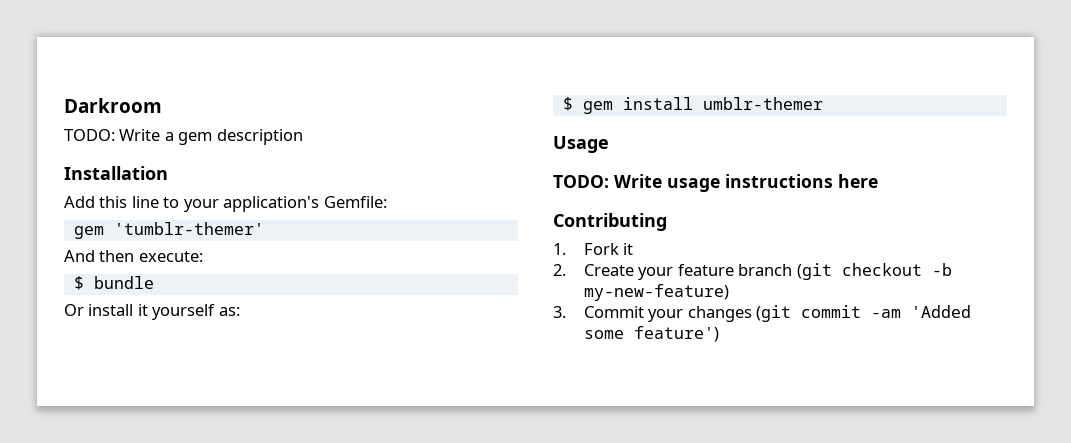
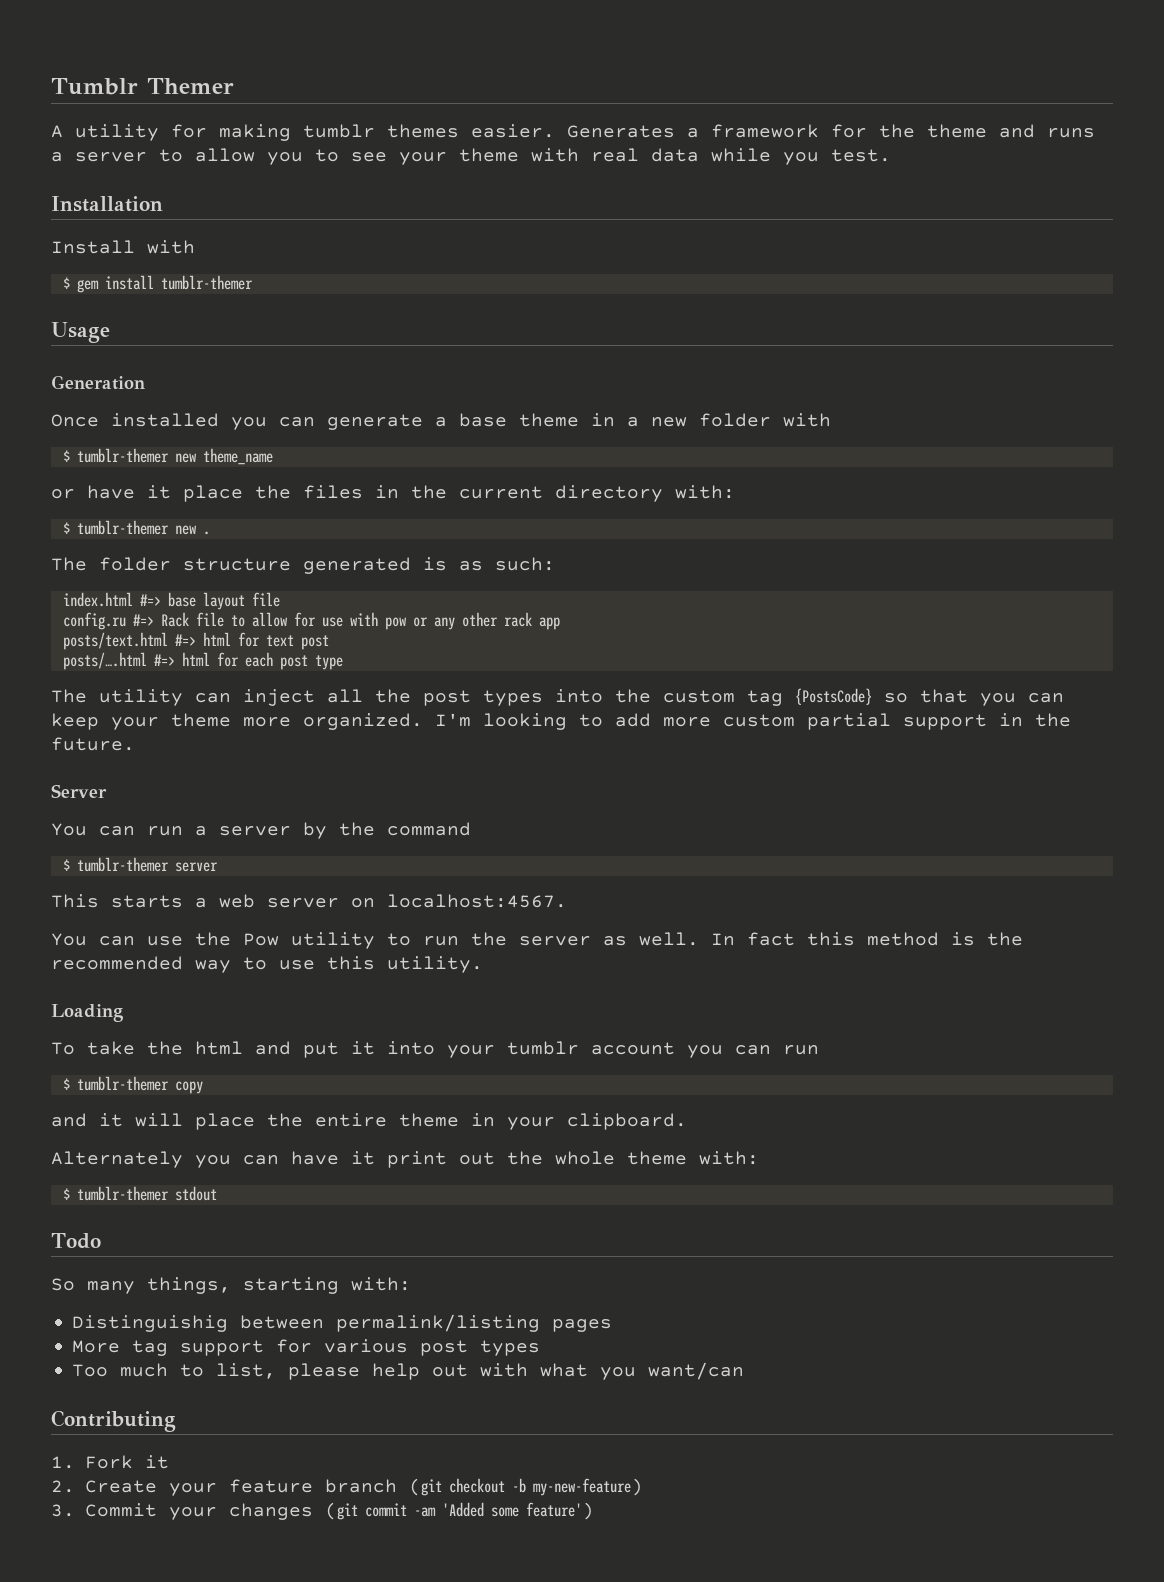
[64,98,162,113] [64,129,303,145] [64,166,168,180] [64,196,387,212] [73,222,264,239] [64,250,203,262] [73,276,154,290] [64,304,240,320] Darkroom // TODO: Write a gem description // Installation // Add this line to your application's Gemfile: // gem 'tumblr-themer' // And then execute: // $ bundle // Or install it yourself as: -> [51,78,234,95] [51,124,1095,141] [51,148,891,165] [51,196,163,212] [51,240,195,254] Tumblr Themer // A utility for making tumblr themes easier. Generates a framework for the theme and runs a server to allow you to see your theme with real data while you test. // Installation // Install with
[702,97,823,110] umblr-themer -> [160,275,253,290] tumblr-themer
[553,174,878,192] TODO: Write usage instructions here -> [51,375,145,390] [51,413,831,430] [62,448,273,465] [51,485,735,502] [62,520,210,535] [51,557,555,574] [62,592,280,610] [62,612,560,630] [62,632,329,650] [62,652,343,670] [51,688,1064,706] [51,713,1071,730] [51,737,135,751] [51,784,107,798] [51,822,471,839] [62,857,218,872] [51,894,567,908] [51,932,1023,949] [51,956,483,973] [51,1004,123,1022] [51,1041,819,1058] [62,1076,203,1094] [51,1113,687,1130] [51,1151,759,1168] [62,1186,217,1201] [51,1233,101,1249] [51,1277,411,1294] [72,1314,613,1332] [72,1339,541,1356] [72,1362,745,1380] Generation // Once installed you can generate a base theme in a new folder with // $ tumblr-themer new theme_name // or have it place the files in the current directory with: // $ tumblr-themer new . // The folder structure generated is as such: // index.html #=> base layout file // config.ru #=> Rack file to allow for use with pow or any other rack app // posts/text.html #=> html for text post // posts/….html #=> html for each post type // The utility can inject all the post types into the custom tag {PostsCode} so that you can keep your theme more organized. I'm looking to add more custom partial support in the future. // Server // You can run a server by the command // $ tumblr-themer server // This starts a web server on localhost:4567. // You can use the Pow utility to run the server as well. In fact this method is the recommended way to use this utility. // Loading // To take the html and put it into your tumblr account you can run // $ tumblr-themer copy // and it will place the entire theme in your clipboard. // Alternately you can have it print out the whole theme with: // $ tumblr-themer stdout // Todo // So many things, starting with: // Distinguishig between permalink/listing pages // More tag support for various post types // Too much to list, please help out with what you want/can

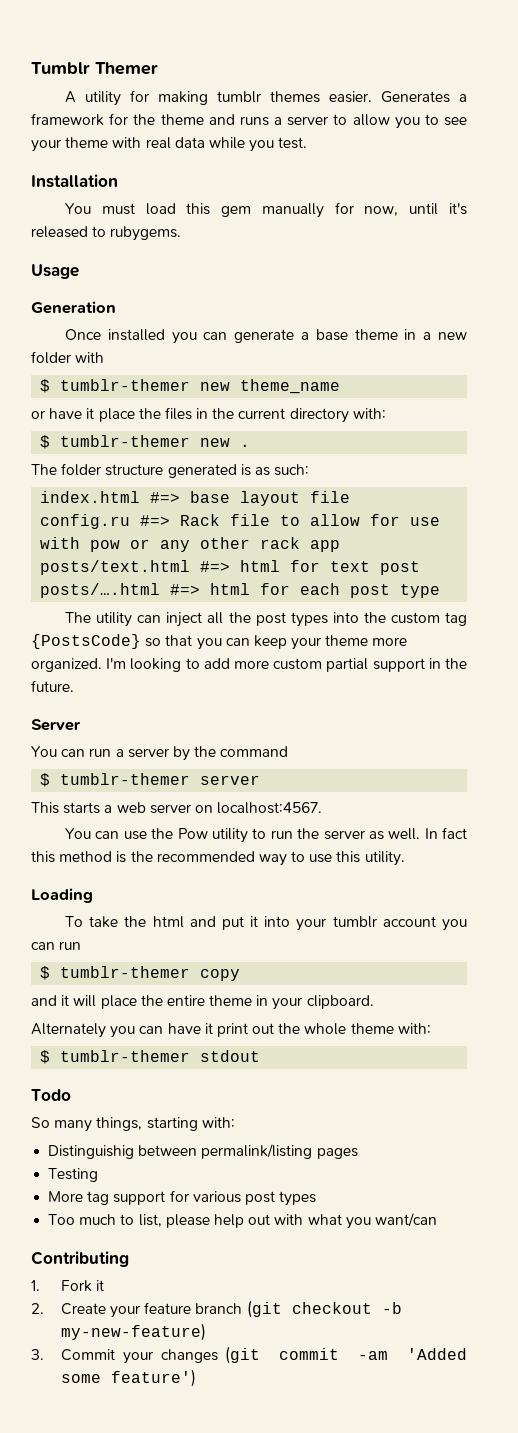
[51,240,195,254] [62,275,253,293] Install with // $ gem install tumblr-themer -> [65,202,468,218] [31,226,182,241] You must load this gem manually for now, until it's released to rubygems.
(613, 1325) none -> [48,1168,99,1182] // Testing

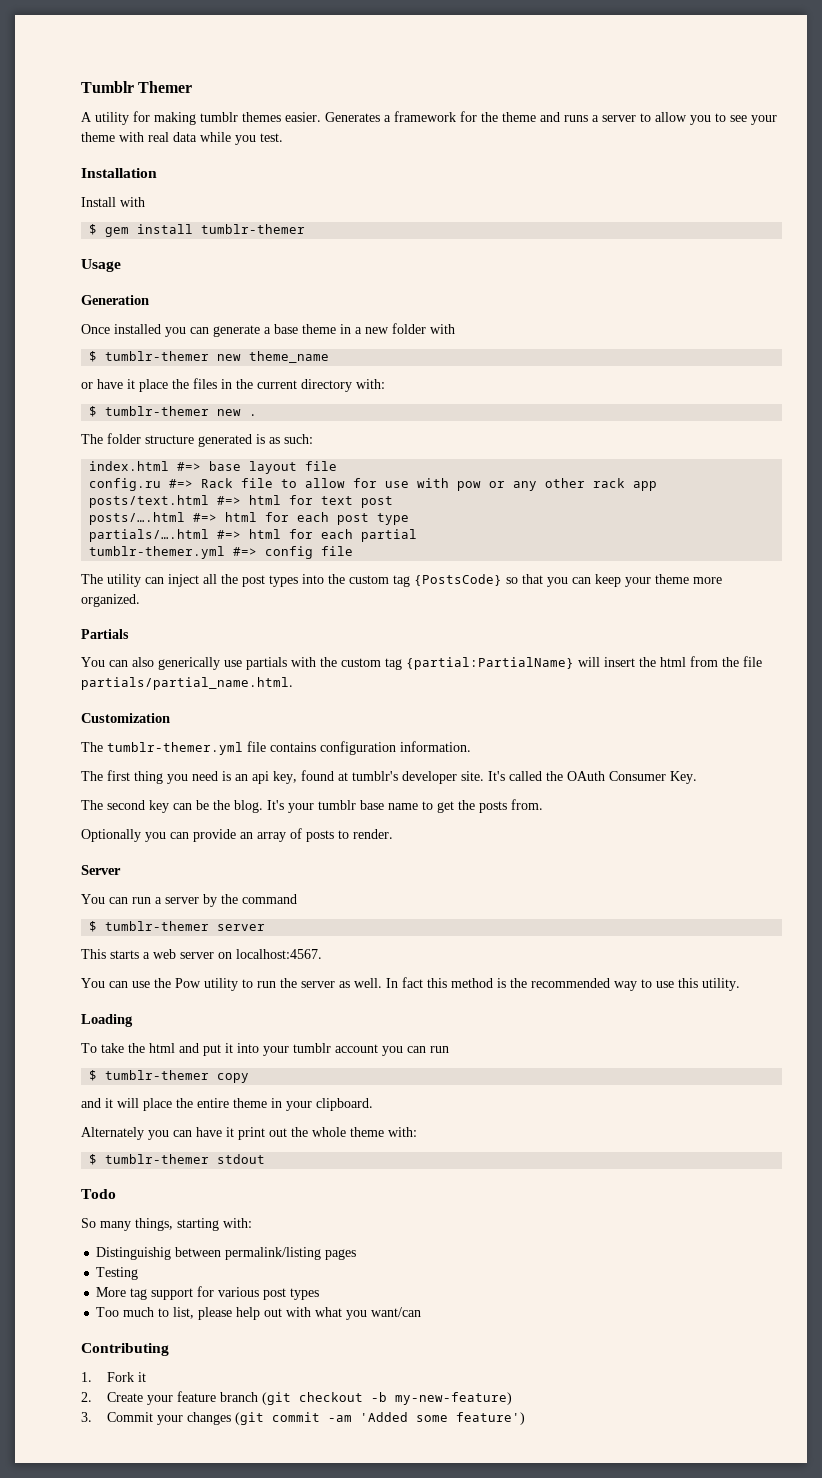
[65,202,468,218] [31,226,182,241] You must load this gem manually for now, until it's released to rubygems. -> [81,197,145,207] [89,224,306,237] Install with // $ gem install tumblr-themer
(441, 591) none -> [89,529,418,542] [89,546,354,559] // partials/….html #=> html for each partial // tumblr-themer.yml #=> config file
[106,658,467,672] [31,680,74,692] I'm looking to add more custom partial support in the future. -> [81,629,129,639] [81,656,762,670] [81,677,293,690] [81,713,170,723] [81,741,471,755] [81,770,697,784] [81,799,543,813] [81,828,393,842] // Partials // You can also generically use partials with the custom tag {partial:PartialName} will insert the html from the file partials/partial_name.html. // Customization // The tumblr-themer.yml file contains configuration information. // The first thing you need is an api key, found at tumblr's developer site. It's called the OAuth Consumer Key. // The second key can be the blog. It's your tumblr base name to get the posts from. // Optionally you can provide an array of posts to render.

